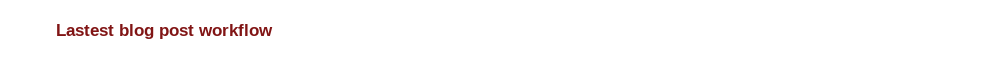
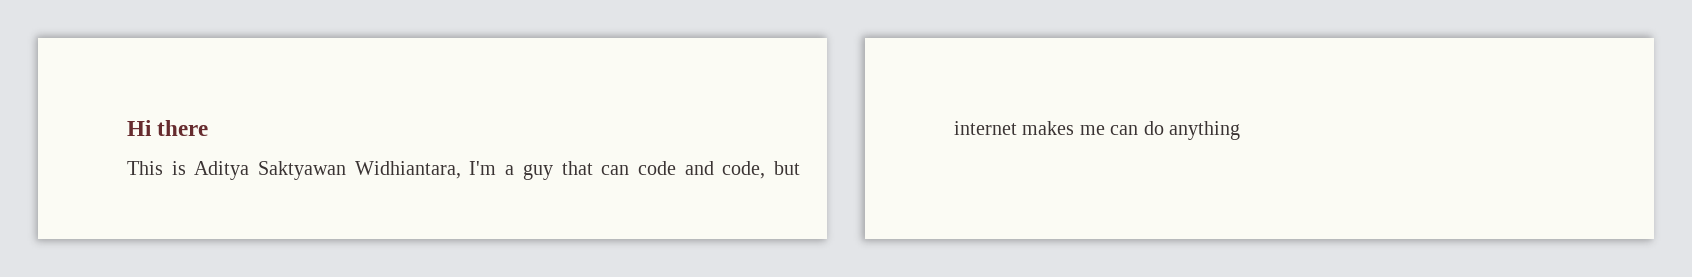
[56,24,273,39] Lastest blog post workflow -> [127,120,209,136] [127,161,800,180] [954,121,1240,140] Hi there // This is Aditya Saktyawan Widhiantara, I'm a guy that can code and code, but internet makes me can do anything

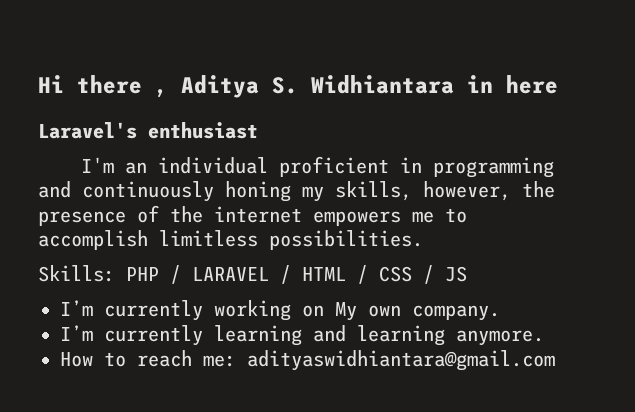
[127,161,800,180] [954,121,1240,140] // This is Aditya Saktyawan Widhiantara, I'm a guy that can code and code, but internet makes me can do anything -> [155,75,558,98] [38,122,258,139] [80,156,554,178] [38,181,555,202] [38,205,467,226] [38,230,423,250] [38,265,467,284] [60,300,500,321] [60,325,544,346] [60,350,555,371] , Aditya S. Widhiantara in here // Laravel's enthusiast // I'm an individual proficient in programming and continuously honing my skills, however, the presence of the internet empowers me to accomplish limitless possibilities. // Skills: PHP / LARAVEL / HTML / CSS / JS // I’m currently working on My own company. // I’m currently learning and learning anymore. // How to reach me: adityaswidhiantara@gmail.com

